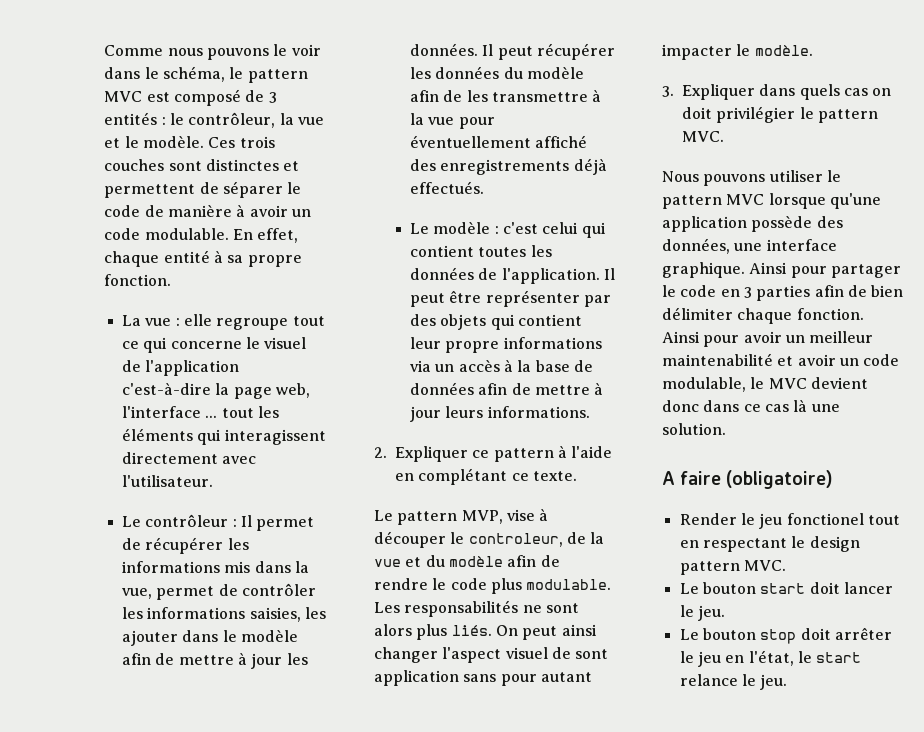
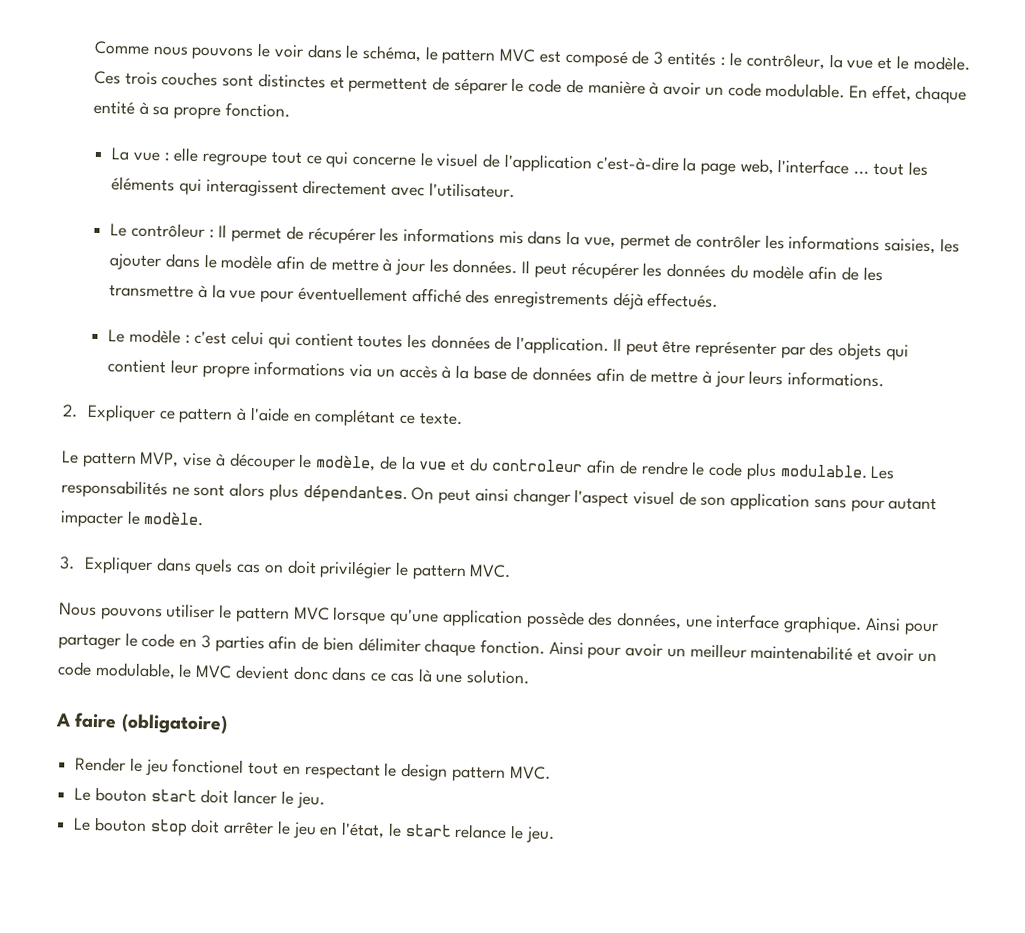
[468,533,563,547] controleur, -> [315,455,377,472] modèle,
[448,556,503,567] modèle -> [491,458,584,473] controleur
[451,625,492,636] liés. -> [302,484,408,503] dépendantes.
[575,649,609,659] sont -> [700,496,727,507] son

